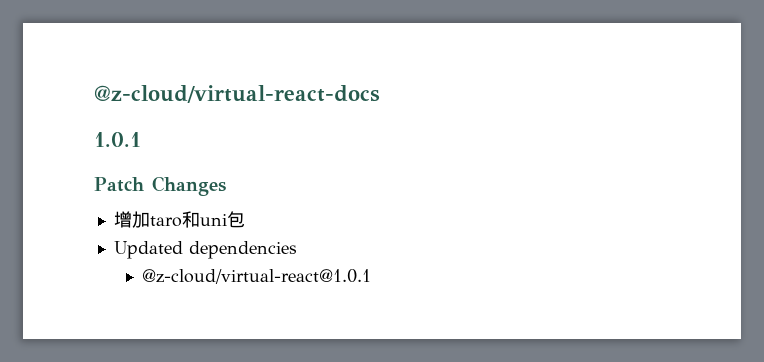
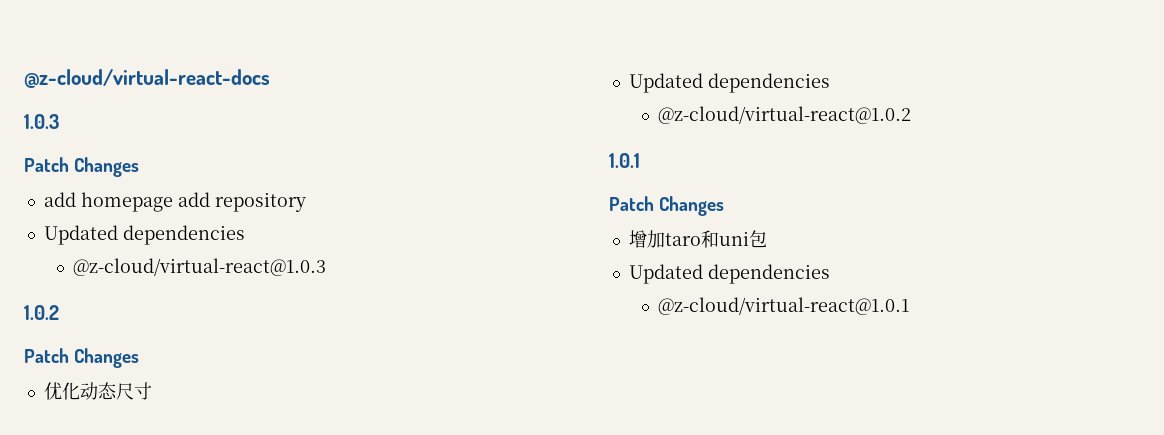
(380, 94) none -> [24,114,59,129] [24,157,140,177] [43,192,306,212] [43,225,245,245] [72,258,326,276] [24,305,59,320] [24,348,140,368] [43,382,152,400] [628,73,830,93] [657,106,911,124] // 1.0.3 // Patch Changes // add homepage add repository // Updated dependencies // @z-cloud/virtual-react@1.0.3 // 1.0.2 // Patch Changes // 优化动态尺寸 // Updated dependencies // @z-cloud/virtual-react@1.0.2

